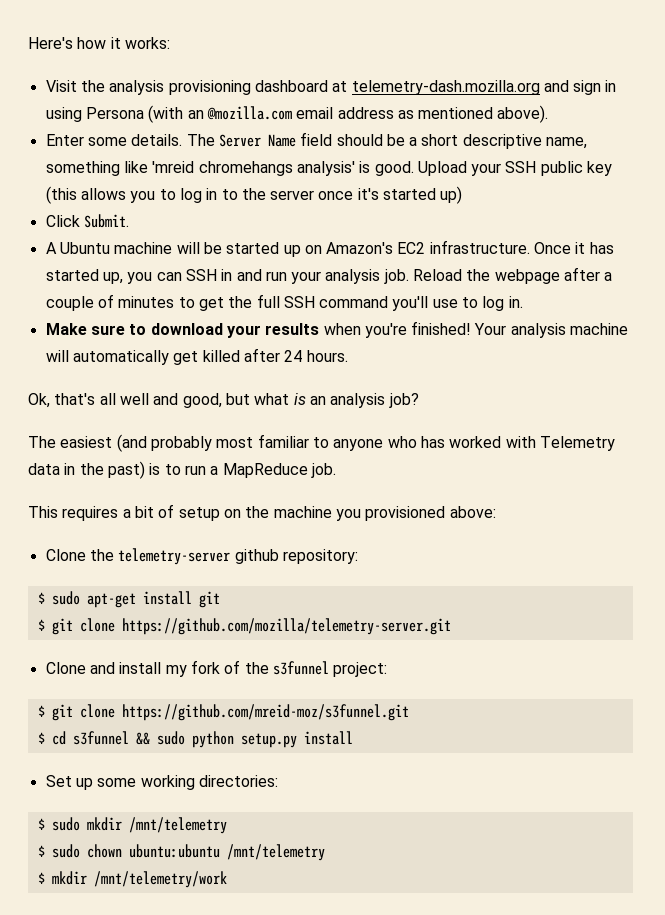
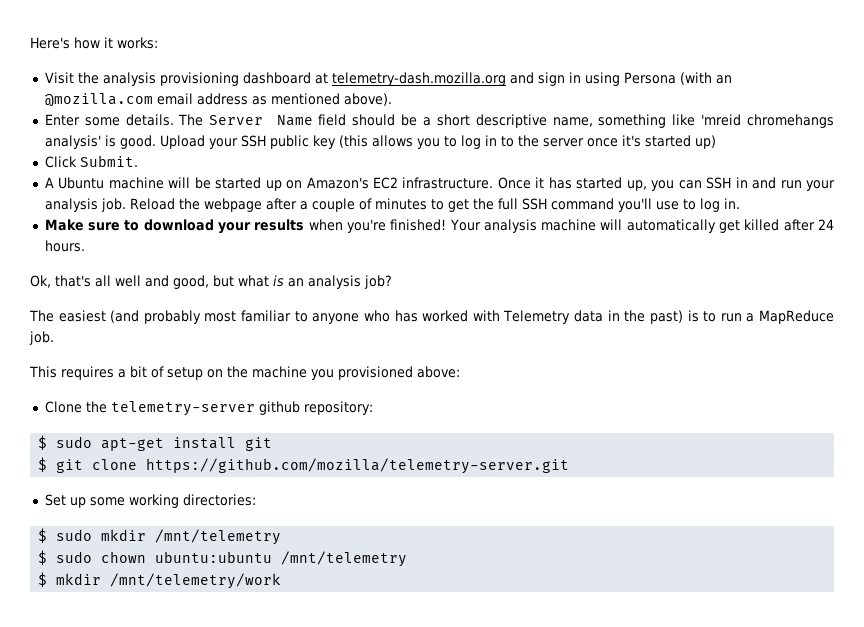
[45,660,388,677] [37,704,409,721] [37,731,353,748] // Clone and install my fork of the s3funnel project: // $ git clone https://github.com/mreid-moz/s3funnel.git // $ cd s3funnel && sudo python setup.py install -> (570, 466) none

